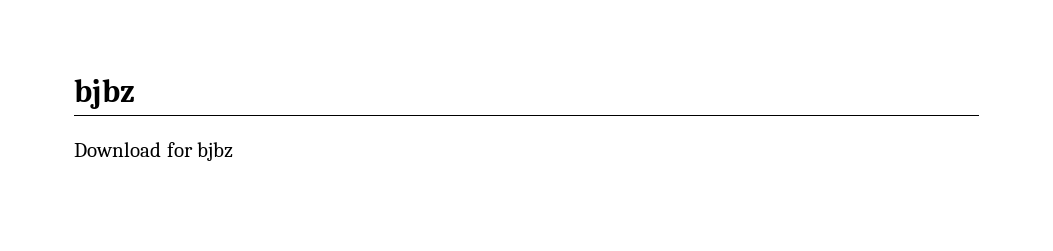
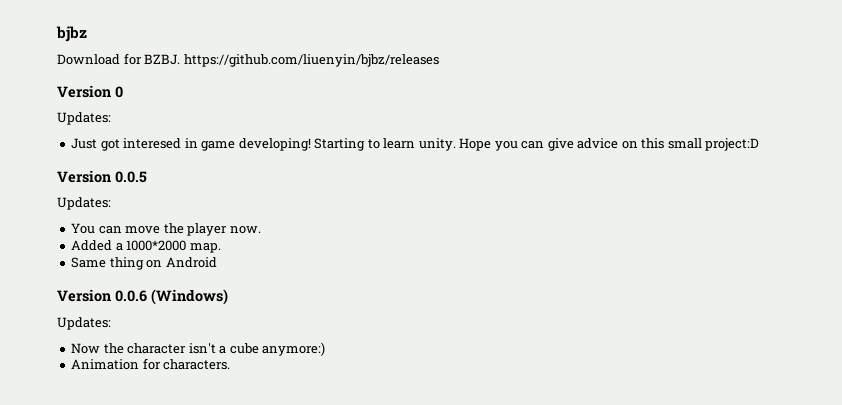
[197,142,234,161] bjbz -> [144,54,439,67] [57,85,123,98] [57,112,111,125] [71,138,760,151] [57,170,147,183] [57,197,111,210] [71,223,261,236] [71,240,221,253] [71,257,217,270] [57,289,228,305] [57,317,111,330] [71,342,326,356] [71,358,231,370] BZBJ. https://github.com/liuenyin/bjbz/releases // Version 0 // Updates: // Just got interesed in game developing! Starting to learn unity. Hope you can give advice on this small project:D // Version 0.0.5 // Updates: // You can move the player now. // Added a 1000*2000 map. // Same thing on Android // Version 0.0.6 (Windows) // Updates: // Now the character isn't a cube anymore:) // Animation for characters.

